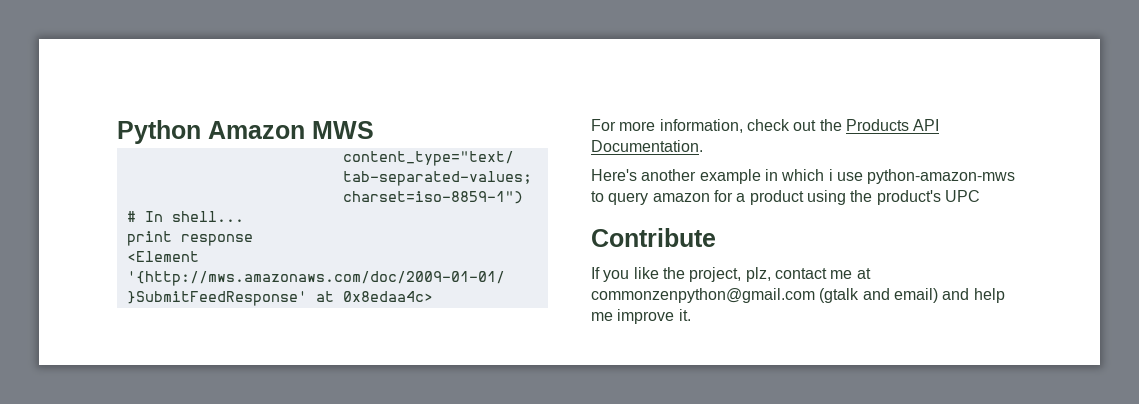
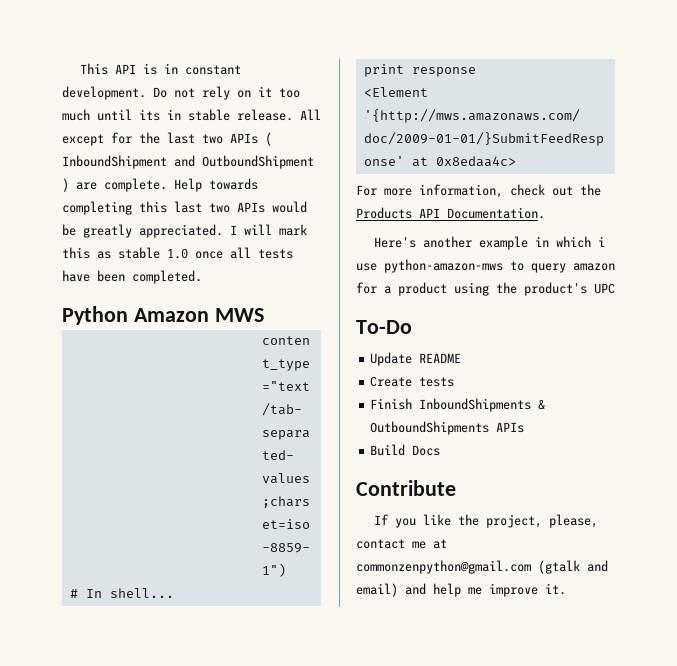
(117, 132) none -> [80,63,242,75] [62,86,300,100] [62,109,321,121] [62,132,272,146] [62,155,314,169] [62,178,258,192] [62,201,307,215] [62,224,307,238] [62,247,293,259] [62,270,202,284] This API is in constant development. Do not rely on it too much until its in stable release. All except for the last two APIs ( InboundShipment and OutboundShipment ) are complete. Help towards completing this last two APIs would be greatly appreciated. I will mark this as stable 1.0 once all tests have been completed. //
(980, 196) none -> [356,320,412,334] [370,352,462,366] [370,376,455,387] [370,398,546,412] [370,421,525,435] [370,444,441,456] // To-Do // Update README // Create tests // Finish InboundShipments & OutboundShipments APIs // Build Docs
[745,267,771,282] plz, -> [549,514,599,528] please,

